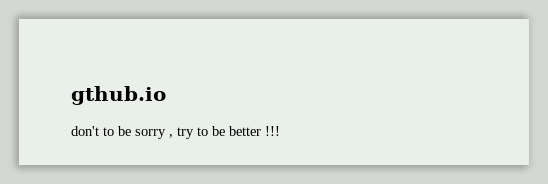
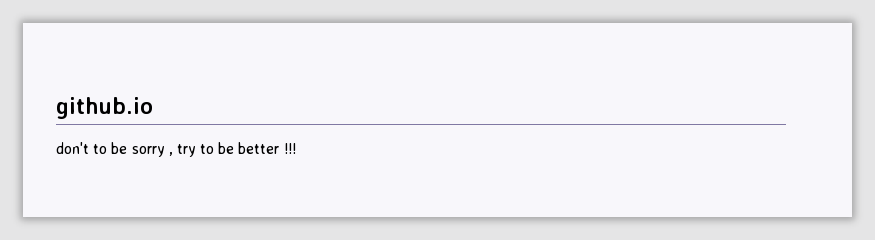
[71,86,166,105] gthub.io -> [56,97,153,119] github.io

